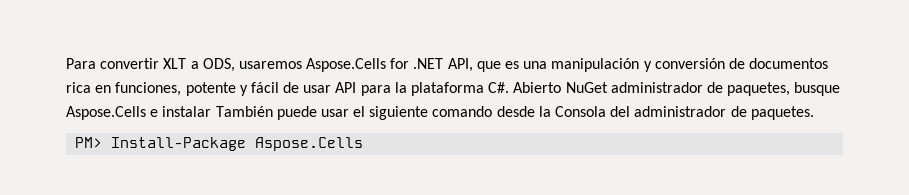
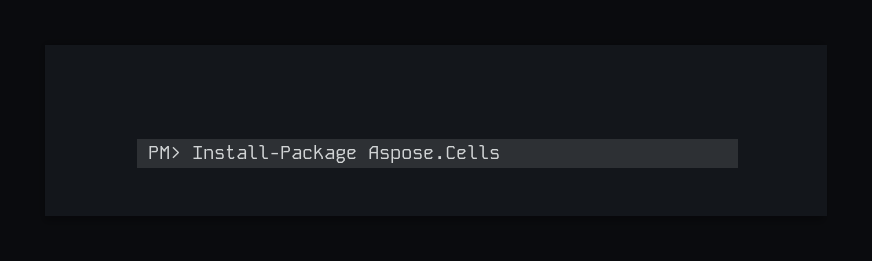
[66,58,829,72] [66,82,841,96] [66,106,814,120] Para convertir XLT a ODS, usaremos Aspose.Cells for .NET API, que es una manipulación y conversión de documentos rica en funciones, potente y fácil de usar API para la plataforma C#. Abierto NuGet administrador de paquetes, busque Aspose.Cells e instalar También puede usar el siguiente comando desde la Consola del administrador de paquetes. // -> (148, 152) none

